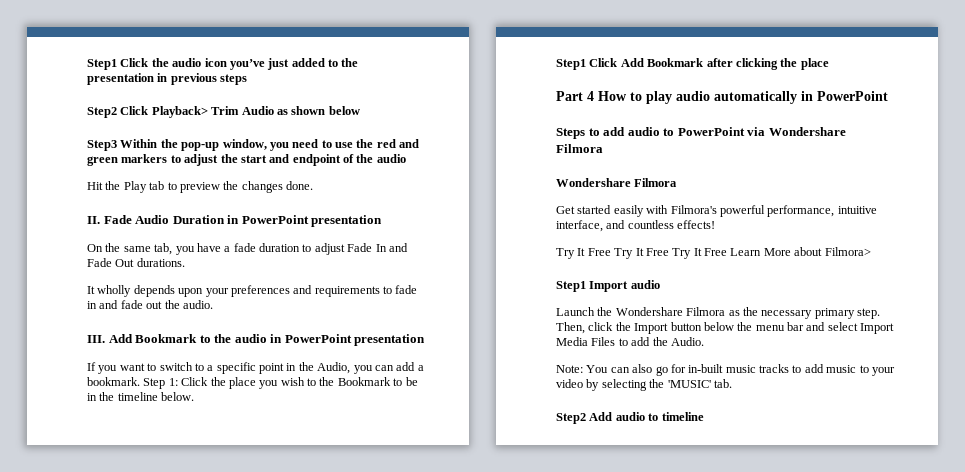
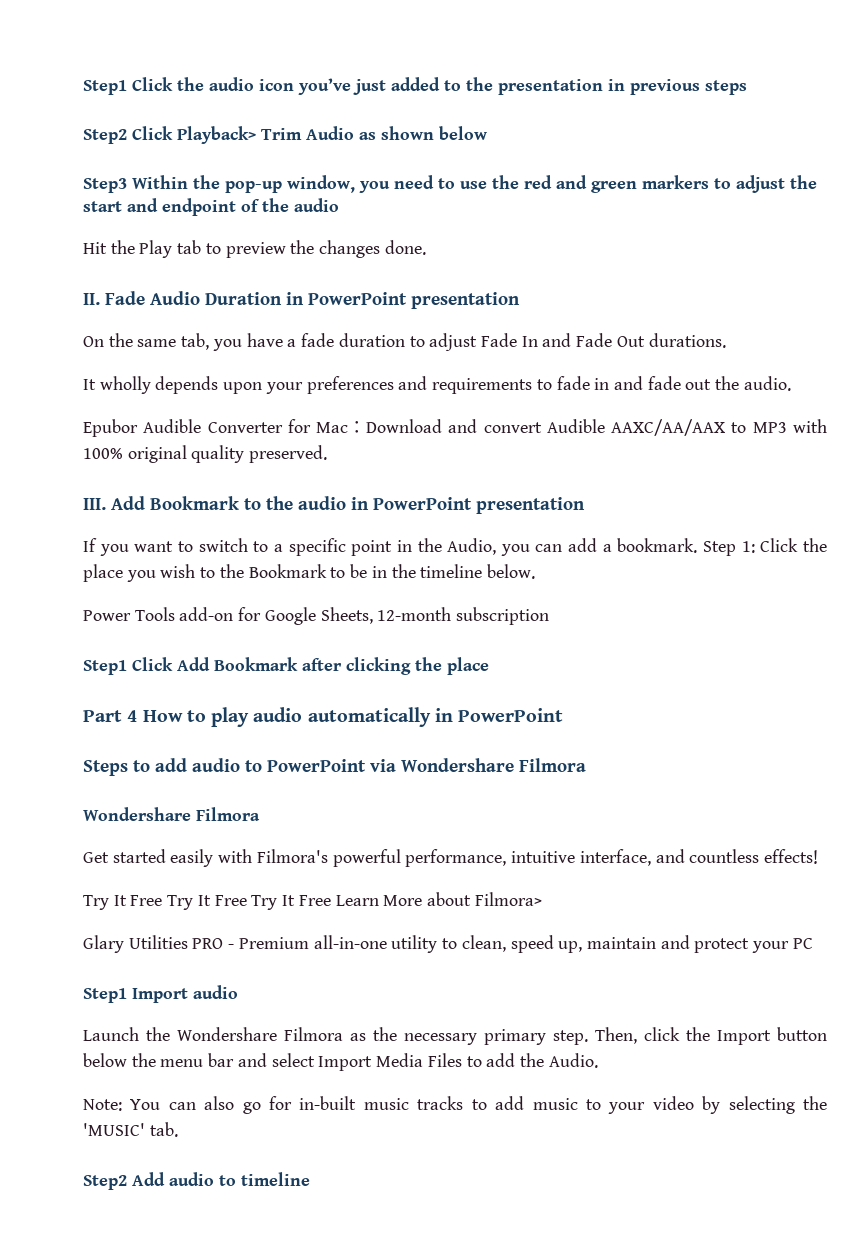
(213, 304) none -> [83,419,827,437] [83,445,328,463] // Epubor Audible Converter for Mac：Download and convert Audible AAXC/AA/AAX to MP3 with 100% original quality preserved.
(195, 396) none -> [83,607,550,625] // Power Tools add-on for Google Sheets, 12-month subscription
(871, 251) none -> [83,935,813,953] // Glary Utilities PRO - Premium all-in-one utility to clean, speed up, maintain and protect your PC

